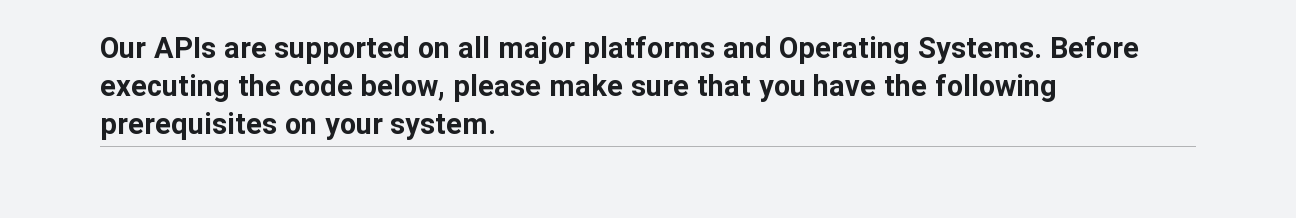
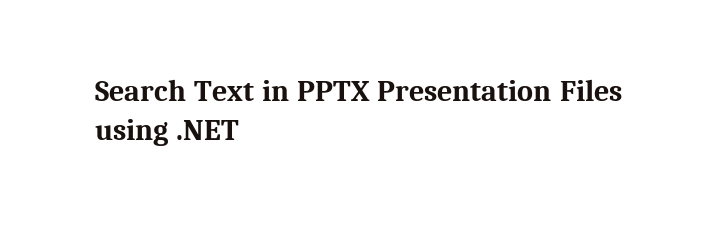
[100,36,1140,64] [100,74,1058,102] [100,112,497,140] Our APIs are supported on all major platforms and Operating Systems. Before executing the code below, please make sure that you have the following prerequisites on your system. -> [95,79,622,101] [95,119,240,146] Search Text in PPTX Presentation Files using .NET

